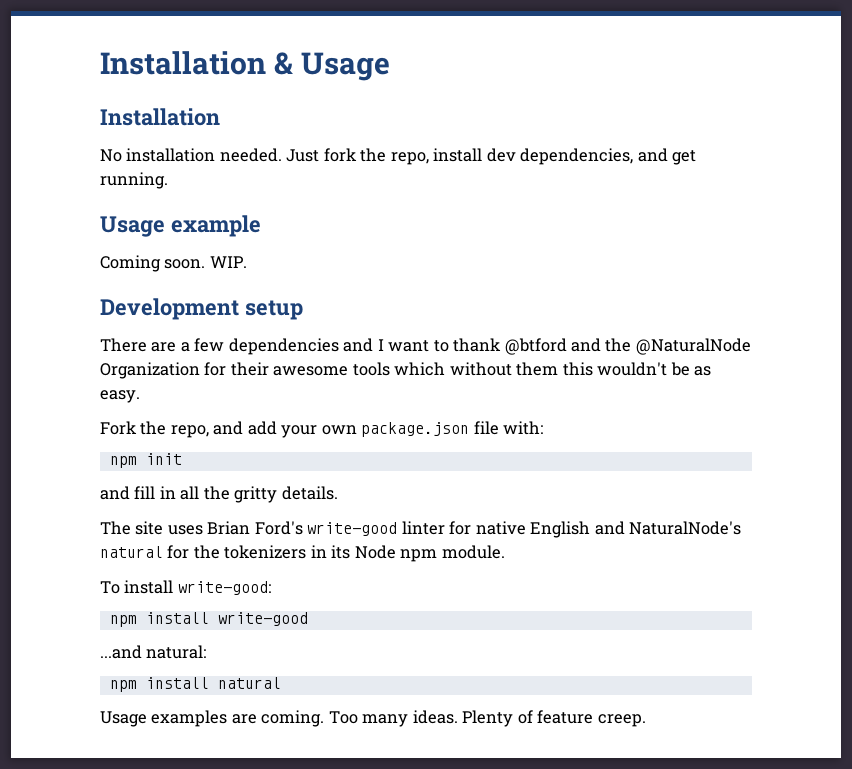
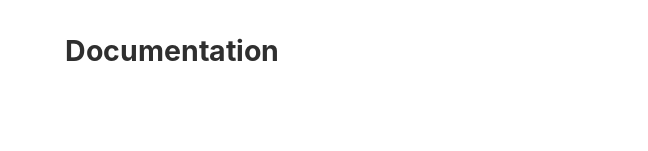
[100,51,391,81] [100,108,220,126] [100,148,697,165] [100,172,168,189] [100,215,261,237] [100,255,247,272] [100,298,303,320] [100,338,751,355] [100,362,712,379] [100,390,140,403] [100,421,544,438] [109,453,182,468] [100,486,338,503] [100,521,742,538] [100,545,505,562] [100,580,271,595] [109,612,308,627] [100,645,207,659] [109,677,281,692] [100,710,646,727] Installation & Usage // Installation // No installation needed. Just fork the repo, install dev dependencies, and get running. // Usage example // Coming soon. WIP. // Development setup // There are a few dependencies and I want to thank @btford and the @NaturalNode Organization for their awesome tools which without them this wouldn't be as easy. // Fork the repo, and add your own package.json file with: // npm init // and fill in all the gritty details. // The site uses Brian Ford's write-good linter for native English and NaturalNode's natural for the tokenizers in its Node npm module. // To install write-good: // npm install write-good // ...and natural: // npm install natural // Usage examples are coming. Too many ideas. Plenty of feature creep. -> [65,38,279,61] Documentation

